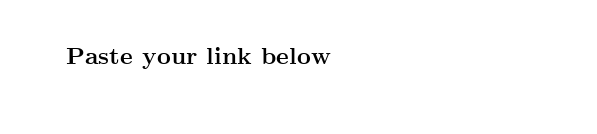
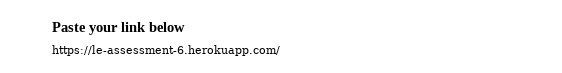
(331, 56) none -> [52,45,280,56] // https://le-assessment-6.herokuapp.com/

